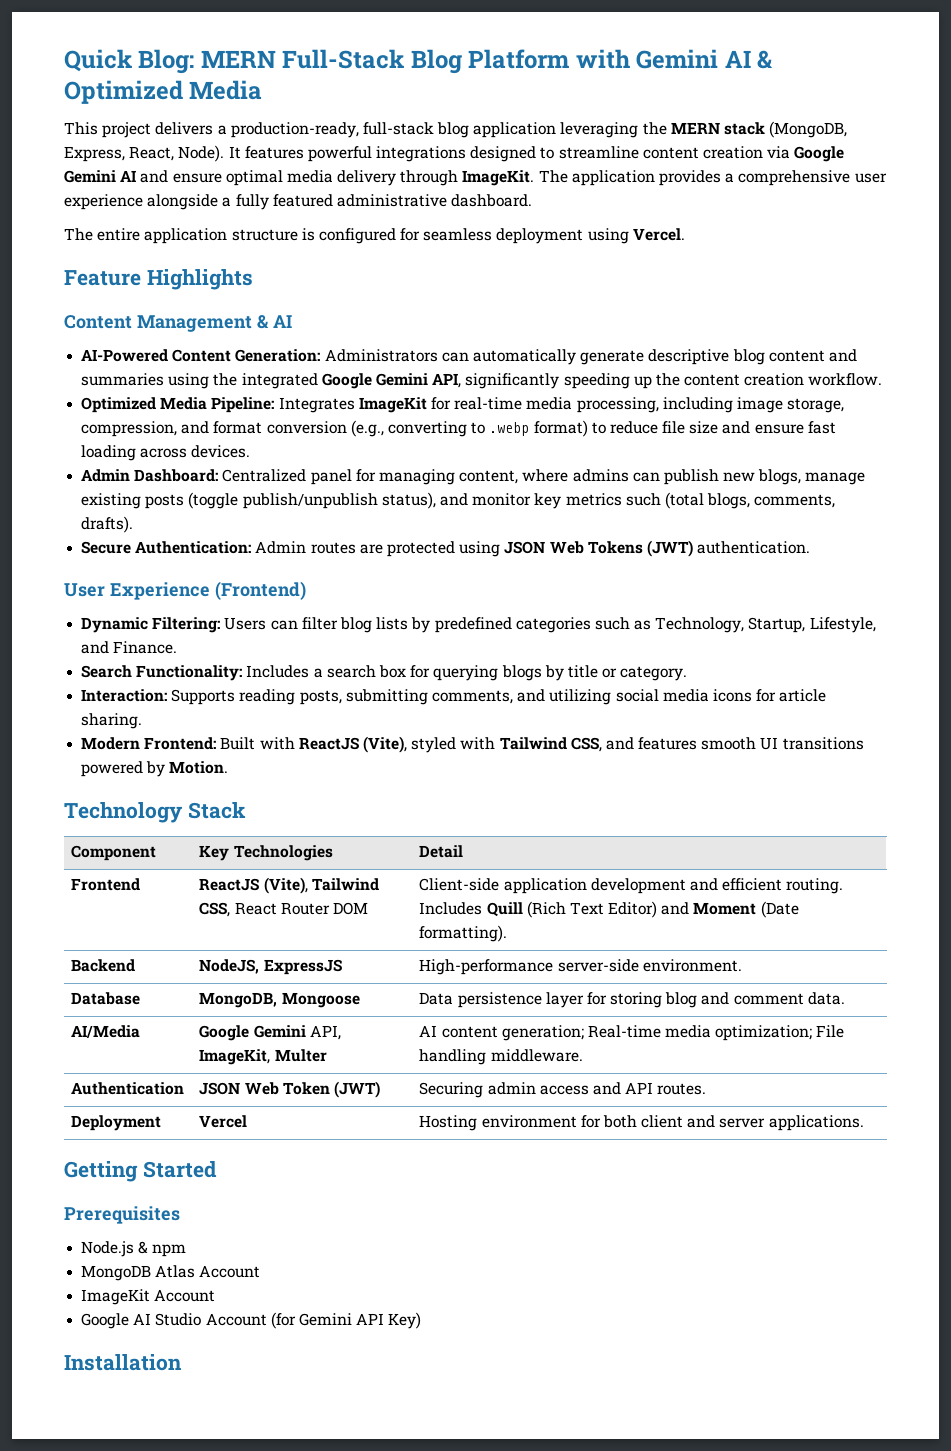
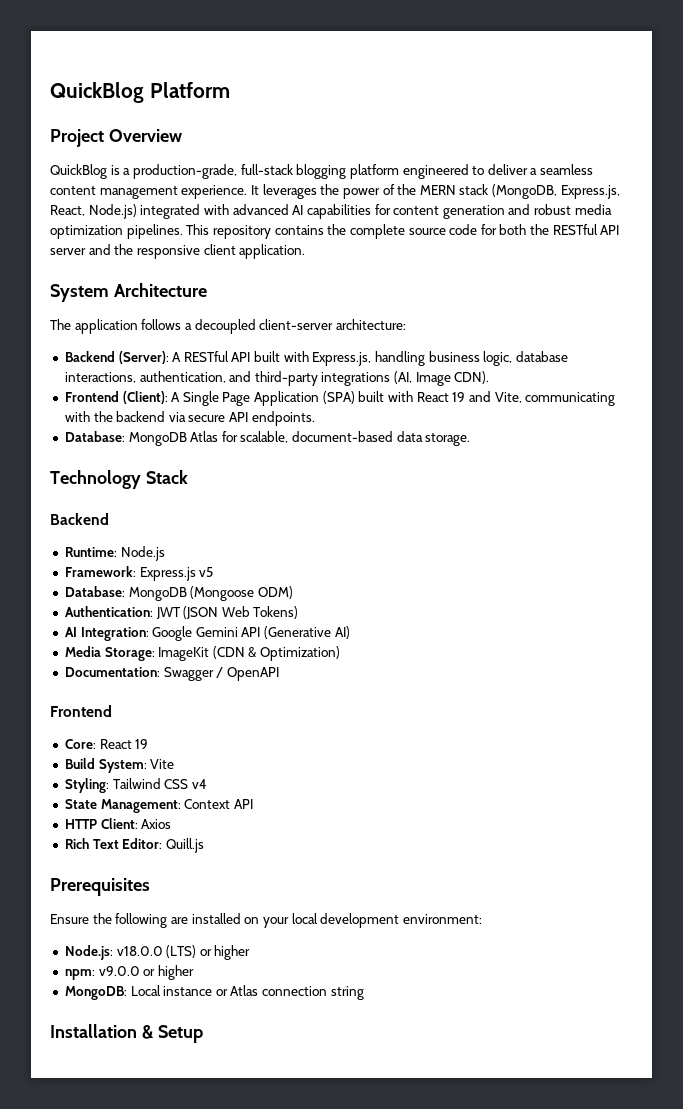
[64,49,774,74] [64,80,263,104] [64,121,848,138] [64,145,845,162] [64,170,887,186] [64,194,533,210] [64,228,685,244] [64,269,253,290] [64,315,292,332] [81,349,857,365] [81,373,883,389] [81,397,845,413] [81,420,836,437] [81,445,251,461] [81,469,866,485] [81,492,836,509] [81,516,134,533] [81,540,811,557] [64,581,306,600] [81,617,876,633] [81,641,178,654] [81,665,688,681] [81,689,827,705] [81,713,143,729] [81,736,864,753] [81,761,229,777] [64,802,246,823] [71,845,157,861] [199,845,333,861] [419,845,464,858] [71,878,141,891] [199,877,379,894] [199,902,368,917] [419,878,844,894] [419,901,799,918] [419,925,508,942] [71,959,136,972] [199,959,342,975] [419,959,742,975] [71,992,141,1005] [199,992,360,1008] [419,992,845,1008] [71,1025,141,1038] [199,1025,341,1041] [199,1049,327,1065] [419,1025,845,1041] [419,1049,583,1065] [71,1082,185,1095] [199,1081,380,1098] [419,1082,707,1098] [71,1115,162,1131] [199,1115,248,1128] [419,1115,864,1131] [64,1161,217,1182] [64,1206,180,1224] [81,1241,187,1257] [81,1265,261,1281] [81,1289,216,1305] [81,1312,422,1329] Quick Blog: MERN Full-Stack Blog Platform with Gemini AI & Optimized Media // This project delivers a production-ready, full-stack blog application leveraging the MERN stack (MongoDB, Express, React, Node). It features powerful integrations designed to streamline content creation via Google Gemini AI and ensure optimal media delivery through ImageKit. The application provides a comprehensive user experience alongside a fully featured administrative dashboard. // The entire application structure is configured for seamless deployment using Vercel. // Feature Highlights // Content Management & AI // AI-Powered Content Generation: Administrators can automatically generate descriptive blog content and summaries using the integrated Google Gemini API, significantly speeding up the content creation workflow. // Optimized Media Pipeline: Integrates ImageKit for real-time media processing, including image storage, compression, and format conversion (e.g., converting to .webp format) to reduce file size and ensure fast loading across devices. // Admin Dashboard: Centralized panel for managing content, where admins can publish new blogs, manage existing posts (toggle publish/unpublish status), and monitor key metrics such (total blogs, comments, drafts). // Secure Authentication: Admin routes are protected using JSON Web Tokens (JWT) authentication. // User Experience (Frontend) // Dynamic Filtering: Users can filter blog lists by predefined categories such as Technology, Startup, Lifestyle, and Finance. // Search Functionality: Includes a search box for querying blogs by title or category. // Interaction: Supports reading posts, submitting comments, and utilizing social media icons for article sharing. // Modern Frontend: Built with ReactJS (Vite), styled with Tailwind CSS, and features smooth UI transitions powered by Motion. // Technology Stack // Component | Key Technologies | Detail // Frontend | ReactJS (Vite), Tailwind CSS, React Router DOM | Client-side application development and efficient routing. Includes Quill (Rich Text Editor) and Moment (Date formatting). // Backend | NodeJS, ExpressJS | High-performance server-side environment. // Database | MongoDB, Mongoose | Data persistence layer for storing blog and comment data. // AI/Media | Google Gemini API, ImageKit, Multer | AI content generation; Real-time media optimization; File handling middleware. // Authentication | JSON Web Token (JWT) | Securing admin access and API routes. // Deployment | Vercel | Hosting environment for both client and server applications. // Getting Started // Prerequisites // Node.js & npm // MongoDB Atlas Account // ImageKit Account // Google AI Studio Account (for Gemini API Key) -> [50,82,230,103] [50,129,182,147] [50,164,594,179] [50,184,620,199] [50,204,612,219] [50,224,620,239] [50,244,306,259] [50,283,207,302] [50,319,406,334] [64,351,568,366] [64,371,490,386] [64,391,616,406] [64,411,315,426] [64,431,471,446] [50,470,188,489] [50,513,109,525] [64,546,165,561] [64,566,214,581] [64,586,293,601] [64,606,299,619] [64,626,350,641] [64,646,341,661] [64,667,279,681] [50,705,112,717] [64,739,149,749] [64,758,175,773] [64,778,207,793] [64,799,253,813] [64,818,172,829] [64,838,204,853] [50,878,150,896] [50,913,482,928] [64,945,251,960] [64,965,194,980] [64,985,364,1000] QuickBlog Platform // Project Overview // QuickBlog is a production-grade, full-stack blogging platform engineered to deliver a seamless content management experience. It leverages the power of the MERN stack (MongoDB, Express.js, React, Node.js) integrated with advanced AI capabilities for content generation and robust media optimization pipelines. This repository contains the complete source code for both the RESTful API server and the responsive client application. // System Architecture // The application follows a decoupled client-server architecture: // Backend (Server): A RESTful API built with Express.js, handling business logic, database interactions, authentication, and third-party integrations (AI, Image CDN). // Frontend (Client): A Single Page Application (SPA) built with React 19 and Vite, communicating with the backend via secure API endpoints. // Database: MongoDB Atlas for scalable, document-based data storage. // Technology Stack // Backend // Runtime: Node.js // Framework: Express.js v5 // Database: MongoDB (Mongoose ODM) // Authentication: JWT (JSON Web Tokens) // AI Integration: Google Gemini API (Generative AI) // Media Storage: ImageKit (CDN & Optimization) // Documentation: Swagger / OpenAPI // Frontend // Core: React 19 // Build System: Vite // Styling: Tailwind CSS v4 // State Management: Context API // HTTP Client: Axios // Rich Text Editor: Quill.js // Prerequisites // Ensure the following are installed on your local development environment: // Node.js: v18.0.0 (LTS) or higher // npm: v9.0.0 or higher // MongoDB: Local instance or Atlas connection string
(182, 1362) none -> [141,1025,203,1043] & Setup

